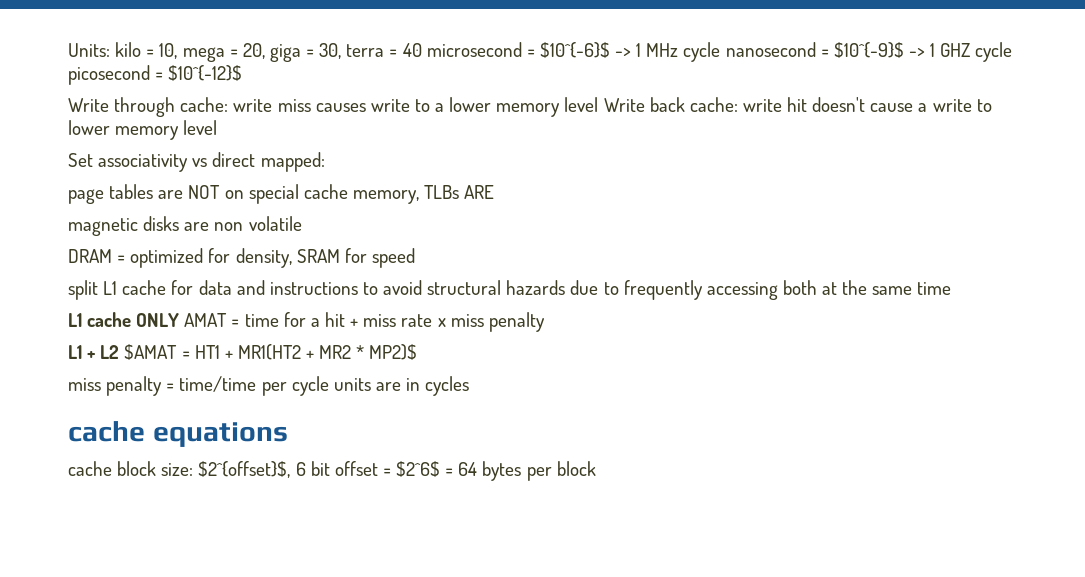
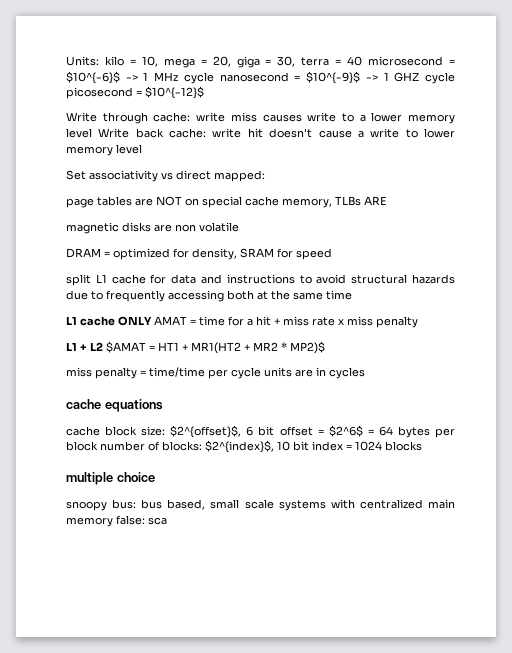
(596, 468) none -> [100,440,422,453] [66,472,155,485] [66,499,455,511] [66,515,167,527] number of blocks: $2^{index}$, 10 bit index = 1024 blocks // multiple choice // snoopy bus: bus based, small scale systems with centralized main memory false: sca

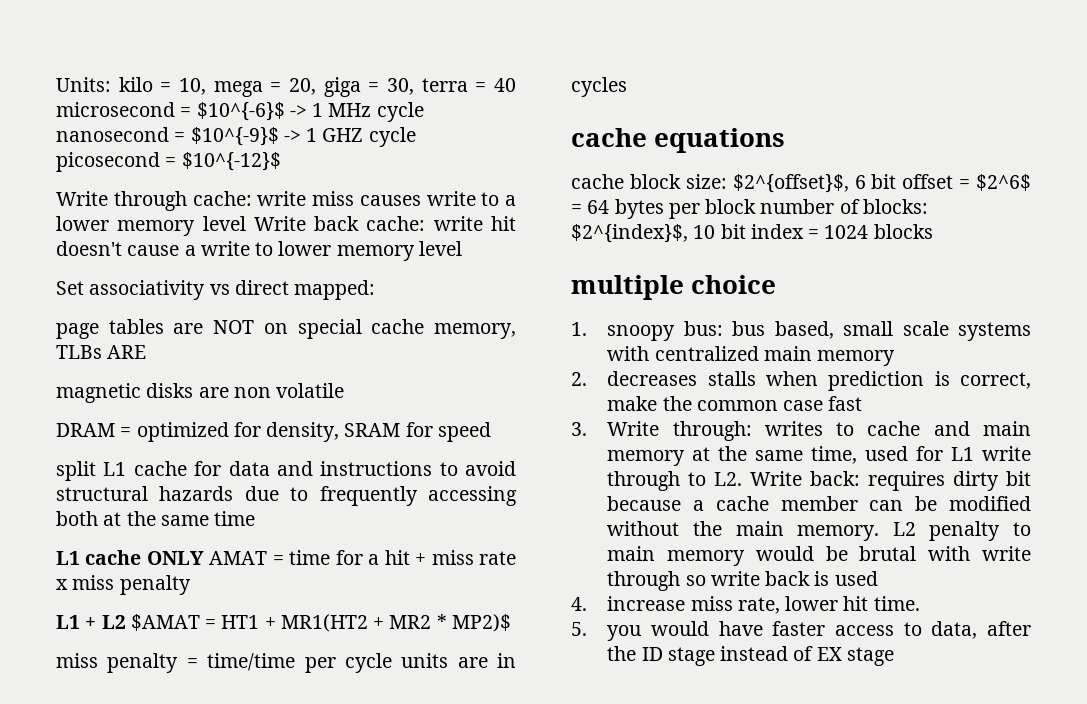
(155, 477) none -> [571,322,587,336] 1.
[116,515,167,525] false: sca -> [571,371,1031,391] [607,396,863,411] [571,421,1031,441] [607,446,1031,466] [607,471,1031,491] [607,496,1031,511] [607,521,1031,541] [607,546,1031,566] [607,571,878,591] [571,596,920,614] [571,621,1031,641] [607,646,894,666] // 2. decreases stalls when prediction is correct, make the common case fast // 3. Write through: writes to cache and main memory at the same time, used for L1 write through to L2. Write back: requires dirty bit because a cache member can be modified without the main memory. L2 penalty to main memory would be brutal with write through so write back is used // 4. increase miss rate, lower hit time. // 5. you would have faster access to data, after the ID stage instead of EX stage

